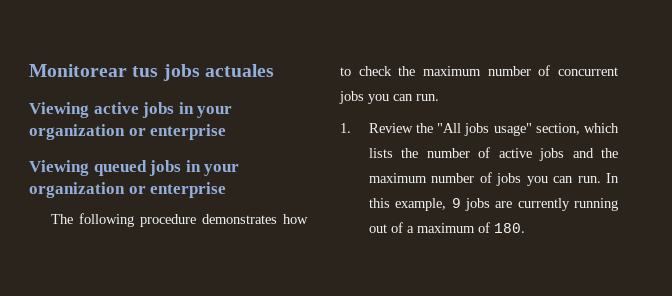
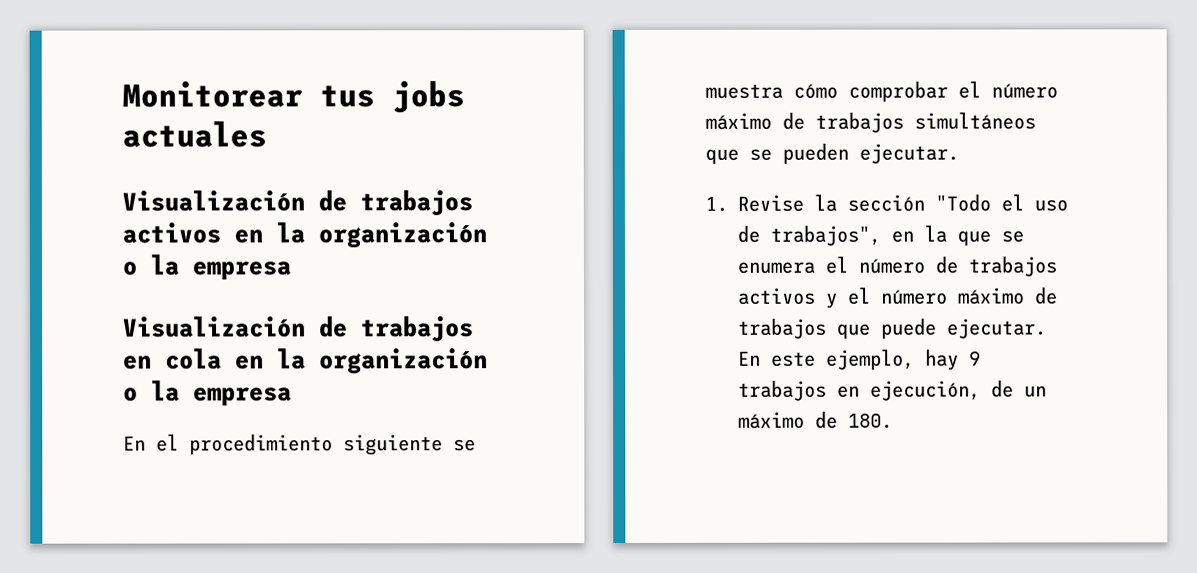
[29,102,233,118] [29,124,227,140] [29,160,240,176] [29,182,227,198] [50,213,308,227] [340,65,618,76] [339,91,439,104] [340,123,619,136] [368,147,618,161] [368,172,619,186] [368,198,618,211] [368,222,490,233] Viewing active jobs in your organization or enterprise // Viewing queued jobs in your organization or enterprise // The following procedure demonstrates how to check the maximum number of concurrent jobs you can run. // 1. Review the "All jobs usage" section, which lists the number of active jobs and the maximum number of jobs you can run. In this example, 9 jobs are currently running out of a maximum of -> [122,190,473,216] [122,222,487,249] [122,254,291,280] [123,316,474,342] [123,348,488,375] [123,380,292,406] [123,434,476,456] [705,81,1058,102] [705,112,1036,133] [705,143,959,164] [705,194,1068,212] [737,225,1024,246] [737,256,1057,277] [738,287,1058,309] [738,318,1047,339] [738,349,981,371] [738,380,1047,401] [738,411,838,429] Visualización de trabajos activos en la organización o la empresa // Visualización de trabajos en cola en la organización o la empresa // En el procedimiento siguiente se muestra cómo comprobar el número máximo de trabajos simultáneos que se pueden ejecutar. // 1. Revise la sección "Todo el uso de trabajos", en la que se enumera el número de trabajos activos y el número máximo de trabajos que puede ejecutar. En este ejemplo, hay 9 trabajos en ejecución, de un máximo de

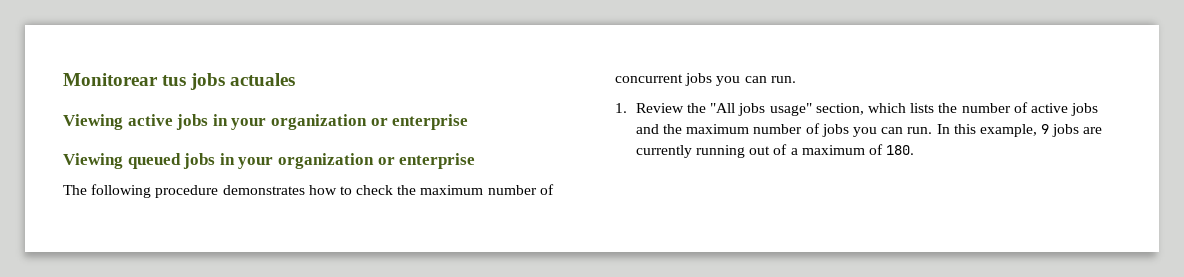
[122,190,473,216] [122,222,487,249] [122,254,291,280] [123,316,474,342] [123,348,488,375] [123,380,292,406] [123,434,476,456] [705,81,1058,102] [705,112,1036,133] [705,143,959,164] [705,194,1068,212] [737,225,1024,246] [737,256,1057,277] [738,287,1058,309] [738,318,1047,339] [738,349,981,371] [738,380,1047,401] [738,411,838,429] Visualización de trabajos activos en la organización o la empresa // Visualización de trabajos en cola en la organización o la empresa // En el procedimiento siguiente se muestra cómo comprobar el número máximo de trabajos simultáneos que se pueden ejecutar. // 1. Revise la sección "Todo el uso de trabajos", en la que se enumera el número de trabajos activos y el número máximo de trabajos que puede ejecutar. En este ejemplo, hay 9 trabajos en ejecución, de un máximo de -> [63,114,469,130] [63,153,476,169] [63,184,554,198] [615,73,796,86] [615,102,1099,116] [635,123,1103,137] [635,144,883,158] Viewing active jobs in your organization or enterprise // Viewing queued jobs in your organization or enterprise // The following procedure demonstrates how to check the maximum number of concurrent jobs you can run. // 1. Review the "All jobs usage" section, which lists the number of active jobs and the maximum number of jobs you can run. In this example, 9 jobs are currently running out of a maximum of

